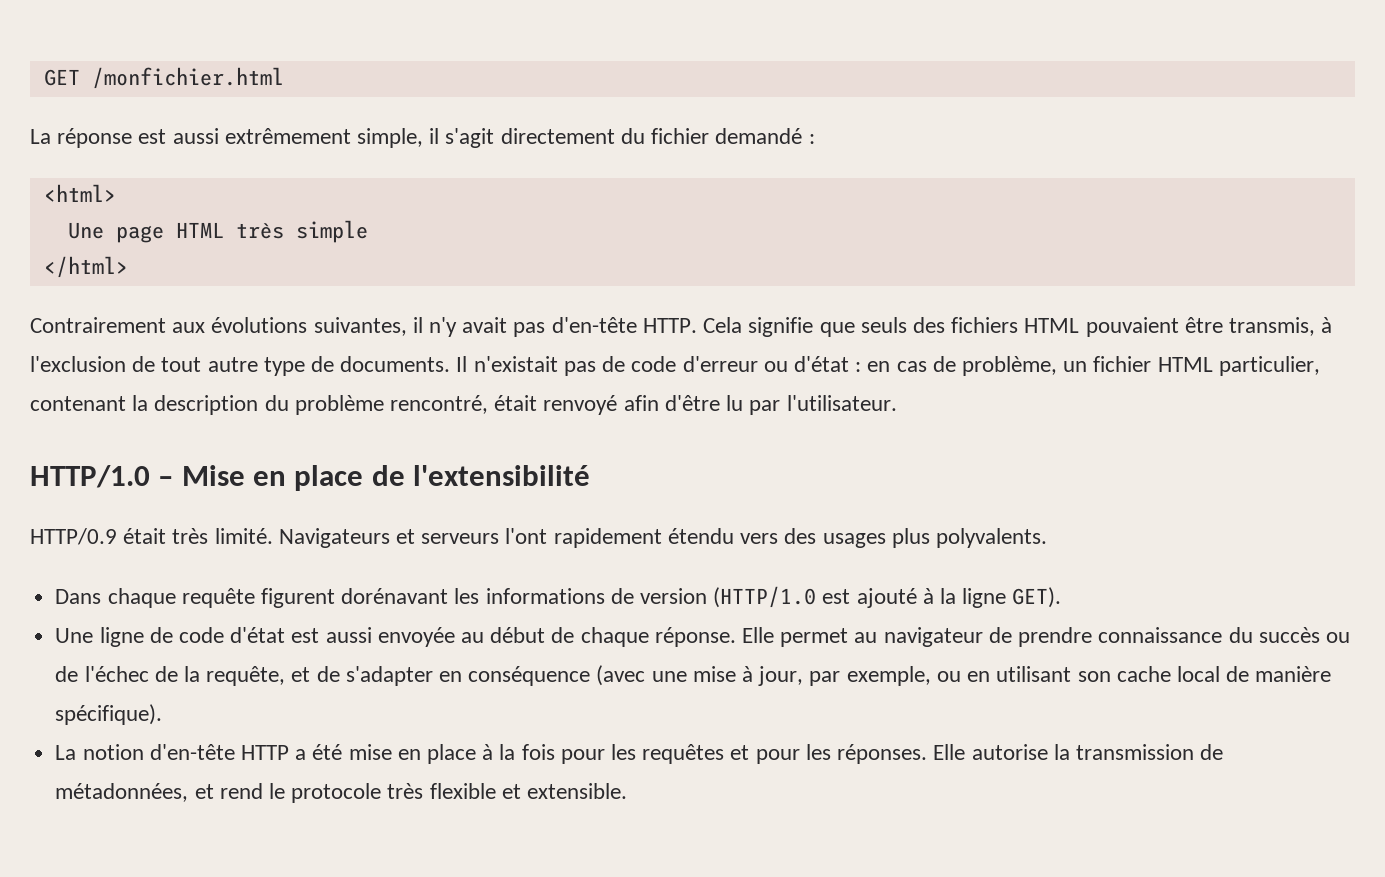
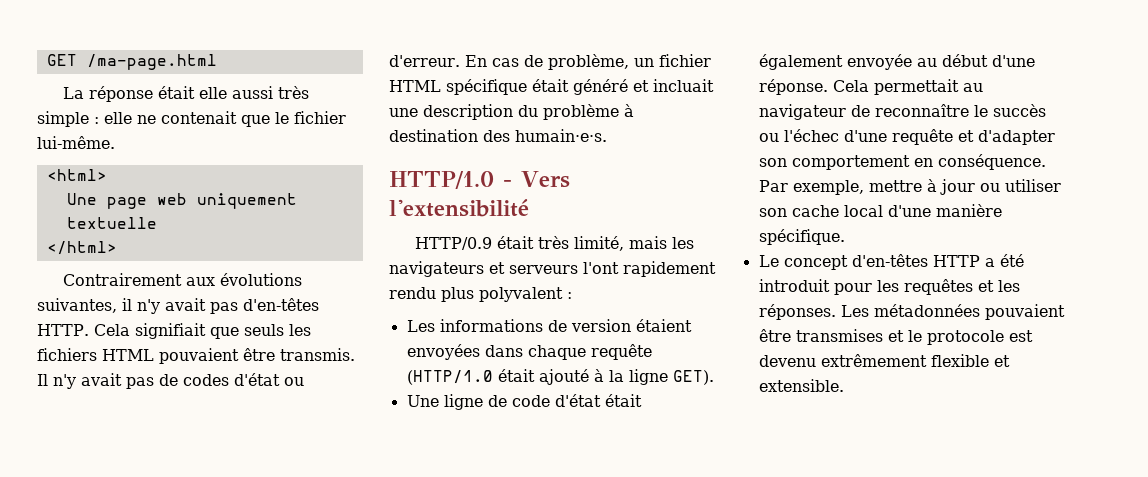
[91,67,284,89] /monfichier.html -> [86,54,217,70] /ma-page.html
[138,128,815,148] est aussi extrêmement simple, il s'agit directement du fichier demandé : -> [158,86,310,99] [37,111,346,127] [37,136,115,149] était elle aussi très simple : elle ne contenait que le fichier lui-même.
[175,220,368,243] HTML très simple -> [156,193,297,209] [66,217,157,229] web uniquement textuelle
[551,317,637,333] d'en-tête -> [243,298,319,311] d'en-têtes
[748,317,814,337] signifie -> [134,323,206,339] signifiait
[912,317,945,333] des -> [288,324,311,336] les
[1228,317,1333,336] [30,356,891,376] transmis, à l'exclusion de tout autre type de documents. Il n'existait pas de code d'erreur ou d'état : en -> [280,348,355,361] [37,373,304,389] [389,55,487,67] transmis. Il n'y avait pas de codes d'état ou d'erreur. En
[1218,356,1320,376] [30,395,897,415] [30,465,591,491] [30,528,1047,548] [55,586,851,608] particulier, contenant la description du problème rencontré, était renvoyé afin d'être lu par l'utilisateur. // HTTP/1.0 – Mise en place de l'extensibilité // HTTP/0.9 était très limité. Navigateurs et serveurs l'ont rapidement étendu vers des usages plus polyvalents. // Dans chaque requête figurent dorénavant les informations de version (HTTP/1.0 est -> [446,79,714,95] [389,104,634,120] [389,129,607,142] [389,171,570,189] [389,199,529,217] [415,236,695,251] [389,261,716,277] [389,287,572,302] [406,319,692,332] [406,344,652,360] [406,369,535,385] spécifique était généré et incluait une description du problème à destination des humain·e·s. // HTTP/1.0 - Vers l'extensibilité // HTTP/0.9 était très limité, mais les navigateurs et serveurs l'ont rapidement rendu plus polyvalent : // Les informations de version étaient envoyées dans chaque requête (HTTP/1.0 était
[291,627,372,643] est aussi -> [604,394,642,407] [758,54,843,70] était également
[551,627,1350,647] [55,665,1332,686] [55,704,163,725] [55,744,555,764] de chaque réponse. Elle permet au navigateur de prendre connaissance du succès ou de l'échec de la requête, et de s'adapter en conséquence (avec une mise à jour, par exemple, ou en utilisant son cache local de manière spécifique). // La notion d'en-tête HTTP a été mise en place à la fois -> [991,55,1035,67] [758,79,983,95] [758,104,1046,120] [758,129,1055,145] [758,154,1046,170] [758,179,1061,195] [758,204,1002,217] [758,229,845,245] [758,254,1024,270] [758,279,830,292] d'une réponse. Cela permettait au navigateur de reconnaître le succès ou l'échec d'une requête et d'adapter son comportement en conséquence. Par exemple, mettre à jour ou utiliser son cache local d'une manière spécifique. // Le concept d'en-têtes HTTP a été introduit
[755,749,800,764] pour -> (994, 286) none
[933,744,1224,760] [55,783,424,803] Elle autorise la transmission de métadonnées, et rend le protocole très -> [840,304,1065,320] [758,329,1033,345] [758,354,927,367] Les métadonnées pouvaient être transmises et le protocole est devenu extrêmement

